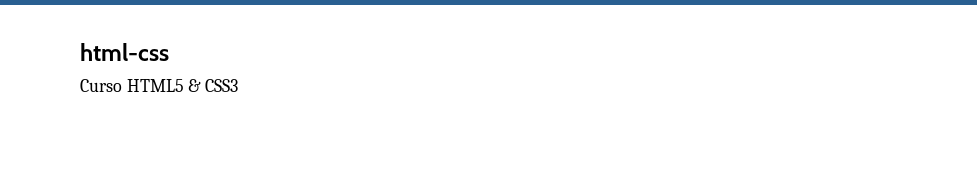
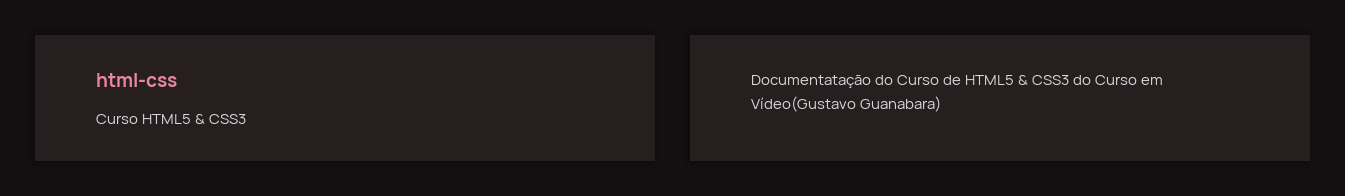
(239, 85) none -> [751,75,1164,88] [751,96,942,112] // Documentatação do Curso de HTML5 & CSS3 do Curso em Vídeo(Gustavo Guanabara)

